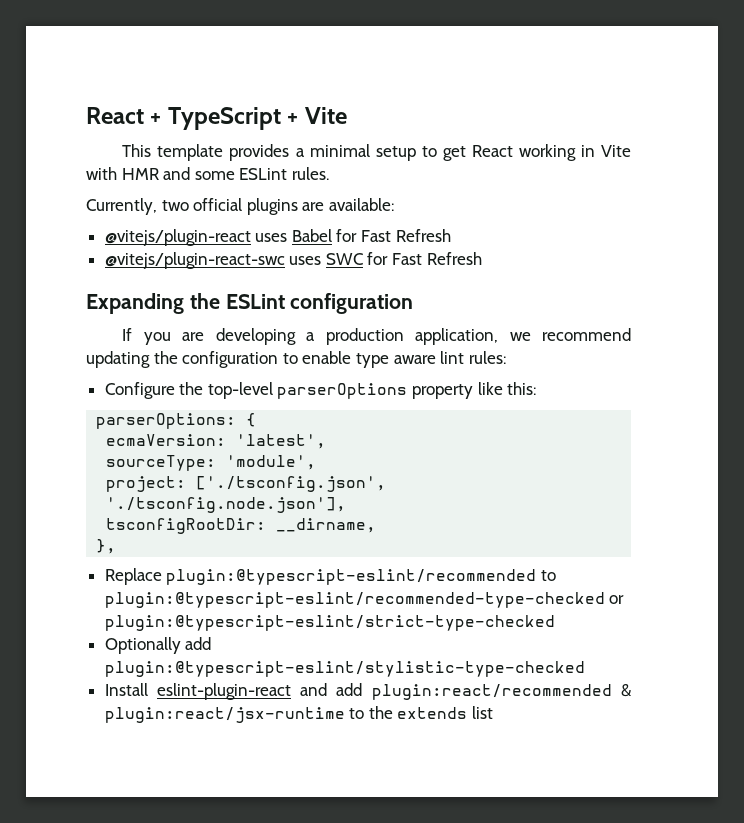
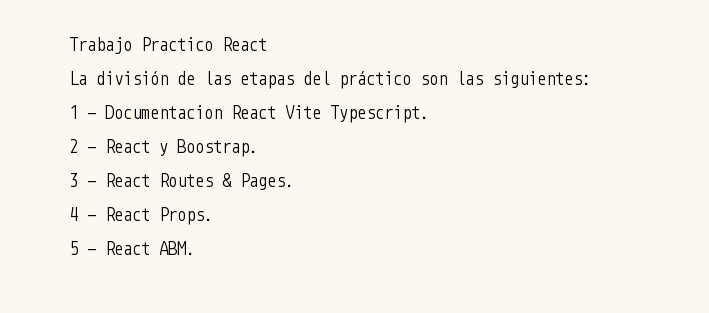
[86,107,347,130] [122,144,631,161] [86,167,329,180] [86,198,394,215] [104,229,451,246] [104,252,482,269] [86,293,414,314] [122,328,631,345] [86,351,506,368] [104,382,537,399] [96,413,257,429] [106,434,327,449] [106,455,317,471] [106,476,387,492] [106,497,347,513] [106,518,377,534] [96,539,117,554] [104,568,556,585] [104,592,625,608] [104,615,555,631] [104,637,212,654] [104,661,585,677] [104,683,632,700] [104,706,494,723] React + TypeScript + Vite // This template provides a minimal setup to get React working in Vite with HMR and some ESLint rules. // Currently, two official plugins are available: // @vitejs/plugin-react uses Babel for Fast Refresh // @vitejs/plugin-react-swc uses SWC for Fast Refresh // Expanding the ESLint configuration // If you are developing a production application, we recommend updating the configuration to enable type aware lint rules: // Configure the top-level parserOptions property like this: // parserOptions: { // ecmaVersion: 'latest', // sourceType: 'module', // project: ['./tsconfig.json', './tsconfig.node.json'], // tsconfigRootDir: __dirname, // }, // Replace plugin:@typescript-eslint/recommended to plugin:@typescript-eslint/recommended-type-checked or plugin:@typescript-eslint/strict-type-checked // Optionally add plugin:@typescript-eslint/stylistic-type-checked // Install eslint-plugin-react and add plugin:react/recommended & plugin:react/jsx-runtime to the extends list -> [69,37,267,54] [69,71,591,89] [69,105,429,123] [69,139,258,157] [69,173,294,190] [69,207,213,225] [69,241,195,255] Trabajo Practico React // La división de las etapas del práctico son las siguientes: // 1 - Documentacion React Vite Typescript. // 2 - React y Boostrap. // 3 - React Routes & Pages. // 4 - React Props. // 5 - React ABM.

